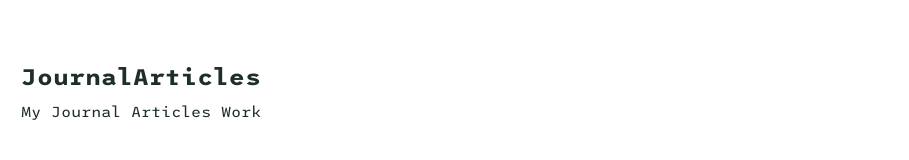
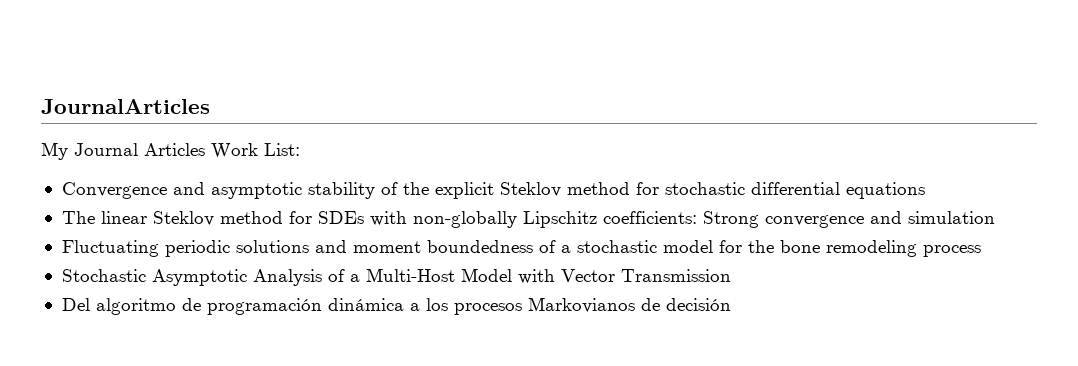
(261, 111) none -> [264,143,300,156] [61,182,925,199] [61,211,995,228] [61,240,981,257] [61,268,731,286] [61,297,731,315] List: // Convergence and asymptotic stability of the explicit Steklov method for stochastic differential equations // The linear Steklov method for SDEs with non-globally Lipschitz coefficients: Strong convergence and simulation // Fluctuating periodic solutions and moment boundedness of a stochastic model for the bone remodeling process // Stochastic Asymptotic Analysis of a Multi-Host Model with Vector Transmission // Del algoritmo de programación dinámica a los procesos Markovianos de decisión

